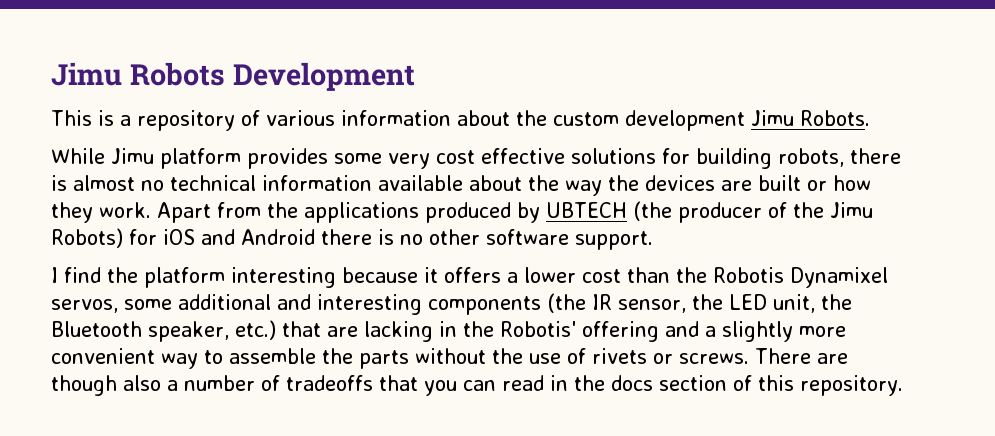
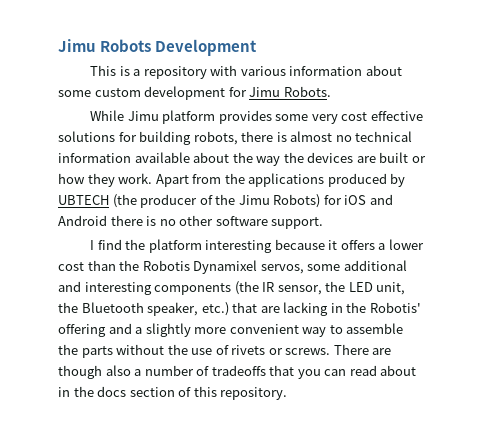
[241,110,260,126] of -> [210,65,238,76] with
[516,110,547,126] the -> [58,90,91,97] some
(745, 120) none -> [228,87,247,97] for
(544, 383) none -> [380,365,417,376] about

